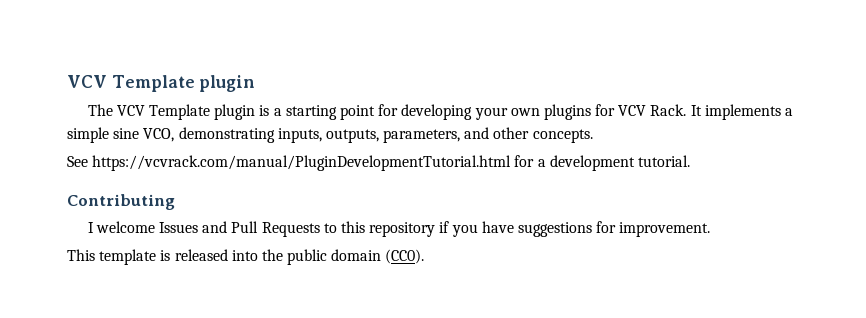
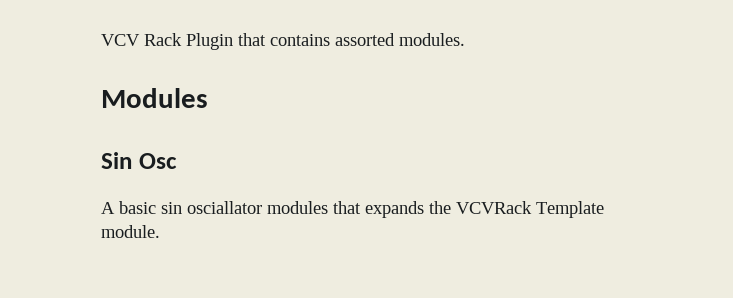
[67,75,256,92] [87,104,793,120] [67,127,593,143] [67,155,690,171] [67,194,175,210] [87,221,711,237] [67,249,425,265] VCV Template plugin // The VCV Template plugin is a starting point for developing your own plugins for VCV Rack. It implements a simple sine VCO, demonstrating inputs, outputs, parameters, and other concepts. // See https://vcvrack.com/manual/PluginDevelopmentTutorial.html for a development tutorial. // Contributing // I welcome Issues and Pull Requests to this repository if you have suggestions for improvement. // This template is released into the public domain (CC0). -> [101,33,465,50] [101,88,208,108] [101,152,177,169] [101,201,604,218] [101,225,160,238] VCV Rack Plugin that contains assorted modules. // Modules // Sin Osc // A basic sin osciallator modules that expands the VCVRack Template module.

